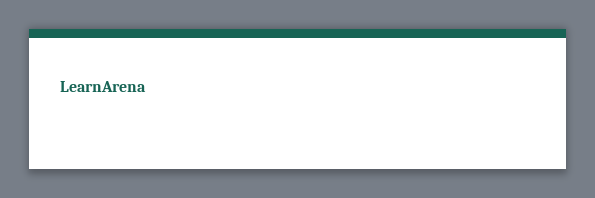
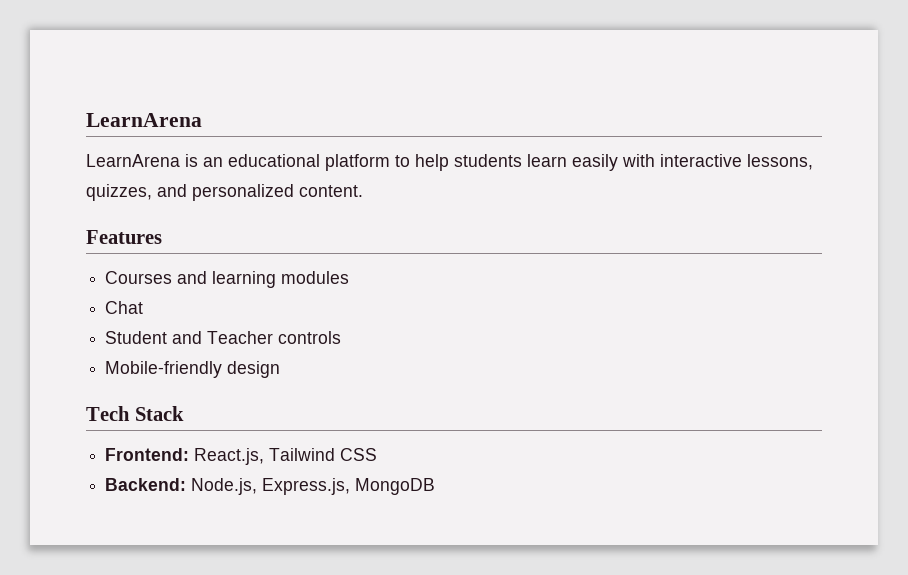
[60,81,146,92] LearnArena -> [86,113,202,127] [86,154,813,171] [86,184,363,201] [86,230,162,244] [105,271,350,288] [105,301,144,314] [105,331,342,344] [105,361,281,378] [86,406,184,421] [105,448,378,465] [105,478,436,495] LearnArena // LearnArena is an educational platform to help students learn easily with interactive lessons, quizzes, and personalized content. // Features // Courses and learning modules // Chat // Student and Teacher controls // Mobile-friendly design // Tech Stack // Frontend: React.js, Tailwind CSS // Backend: Node.js, Express.js, MongoDB

